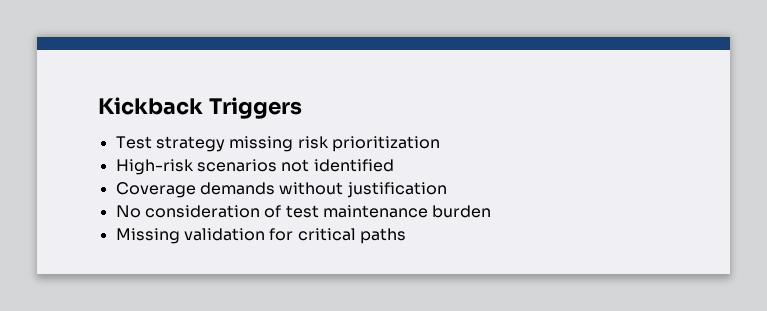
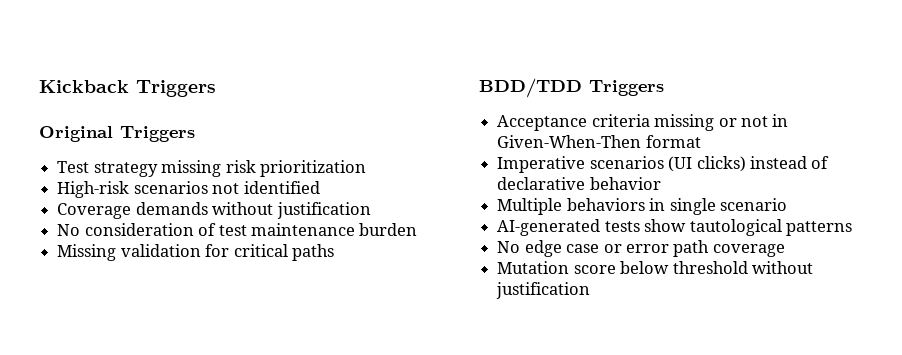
(302, 108) none -> [39,126,195,142] // Original Triggers
(406, 236) none -> [479,78,664,98] [497,114,789,131] [497,135,701,148] [497,156,830,173] [497,177,661,190] [497,198,787,215] [497,219,852,236] [497,240,785,257] [497,261,813,274] [496,282,591,299] // BDD/TDD Triggers // Acceptance criteria missing or not in Given-When-Then format // Imperative scenarios (UI clicks) instead of declarative behavior // Multiple behaviors in single scenario // AI-generated tests show tautological patterns // No edge case or error path coverage // Mutation score below threshold without justification

